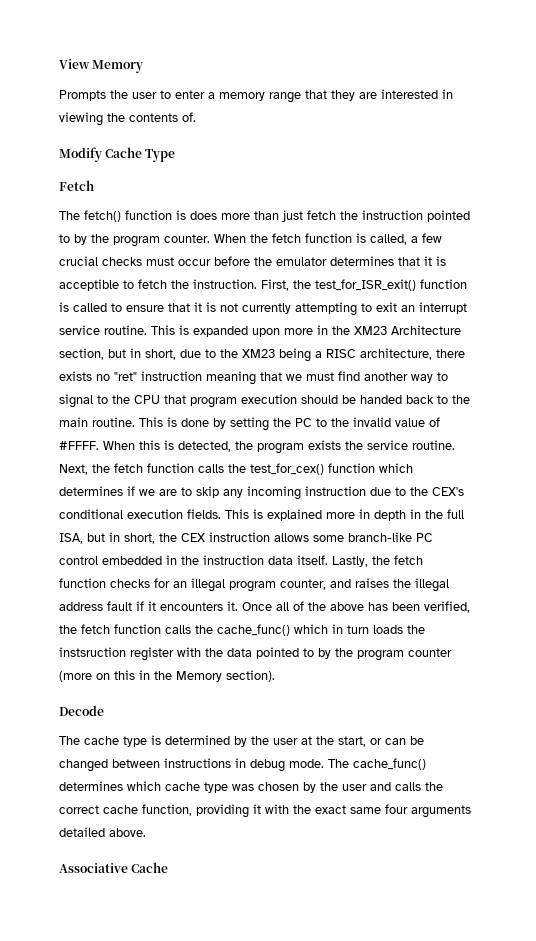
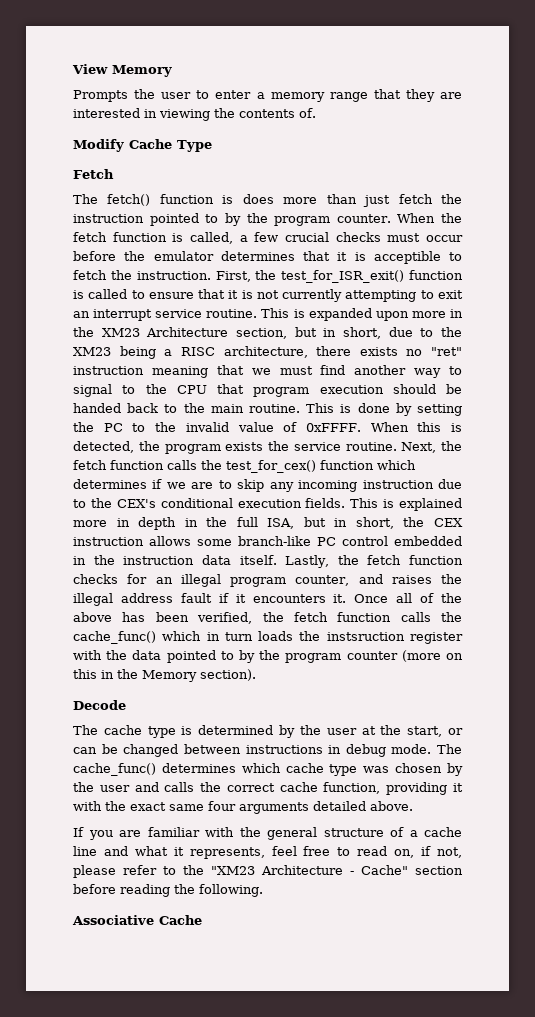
[59,441,99,450] #FFFF. -> [305,423,361,432] 0xFFFF.
(146, 832) none -> [73,827,462,840] [73,846,463,859] [73,865,463,878] [73,884,263,897] // If you are familiar with the general structure of a cache line and what it represents, feel free to read on, if not, please refer to the "XM23 Architecture - Cache" section before reading the following.

